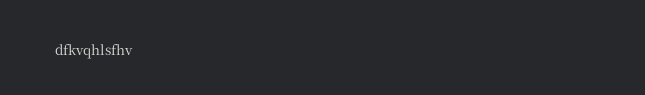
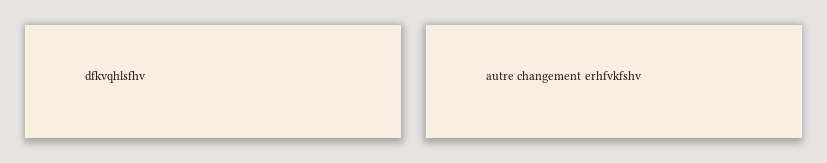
(133, 51) none -> [486,71,642,83] // autre changement erhfvkfshv

